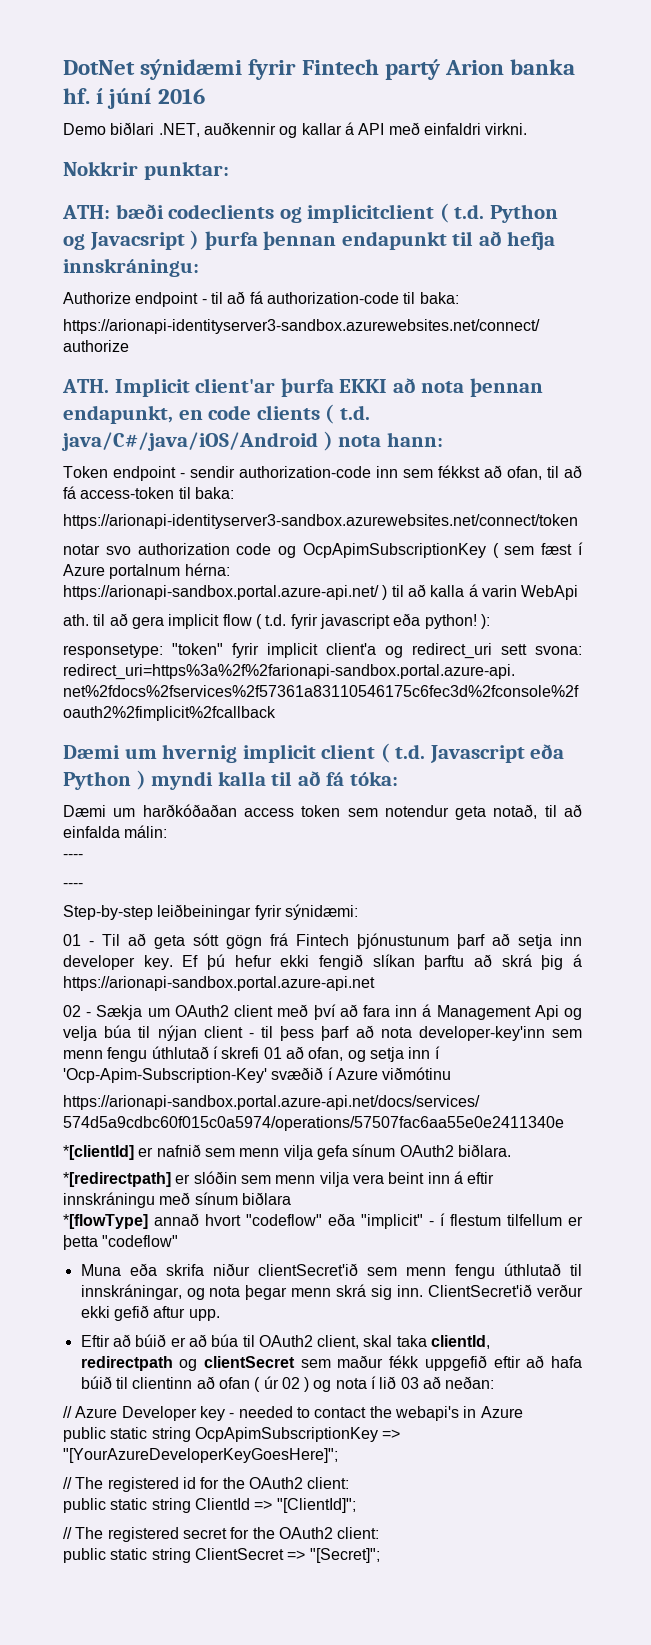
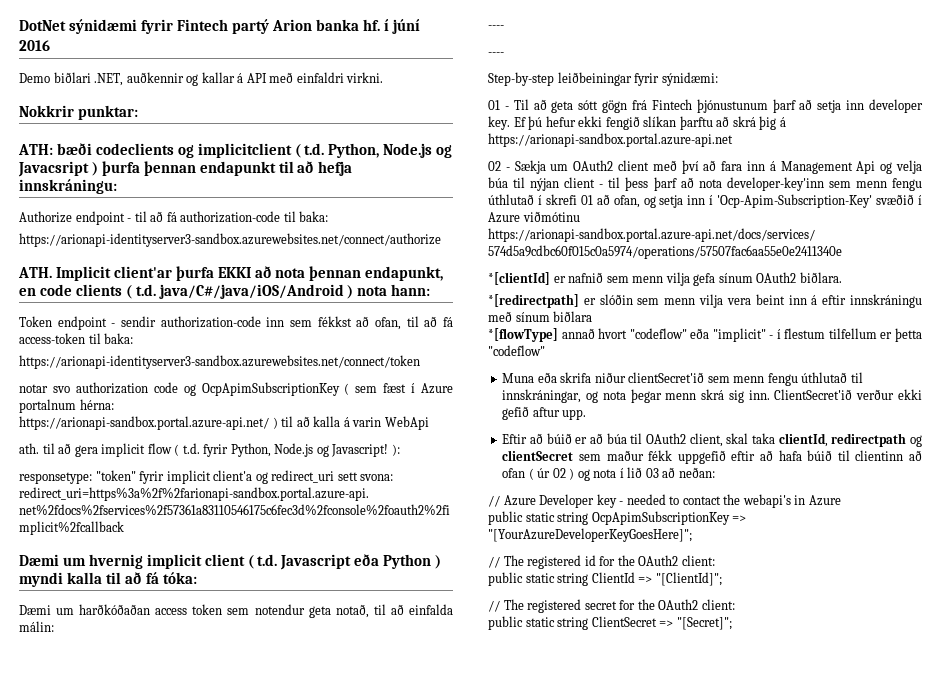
[489,204,558,223] Python -> [328,143,433,158] Python, Node.js
[319,613,477,629] javascript eða python! -> [230,443,389,457] Python, Node.js og Javascript!

